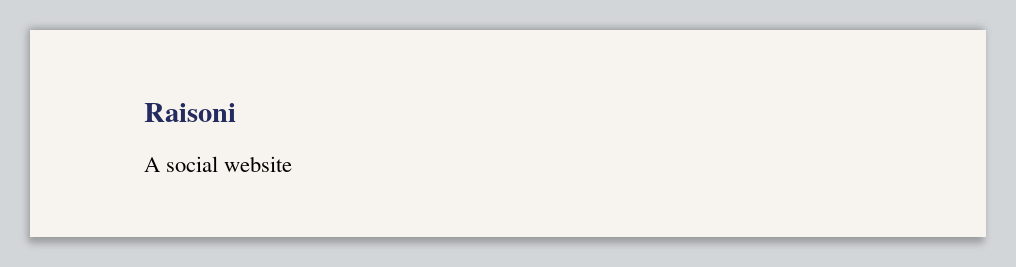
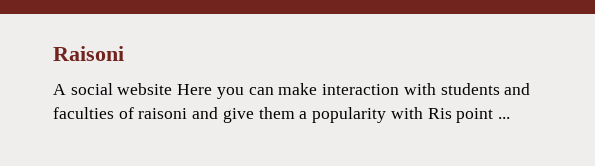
(293, 164) none -> [177,83,531,99] [53,107,510,123] Here you can make interaction with students and faculties of raisoni and give them a popularity with Ris point ...

